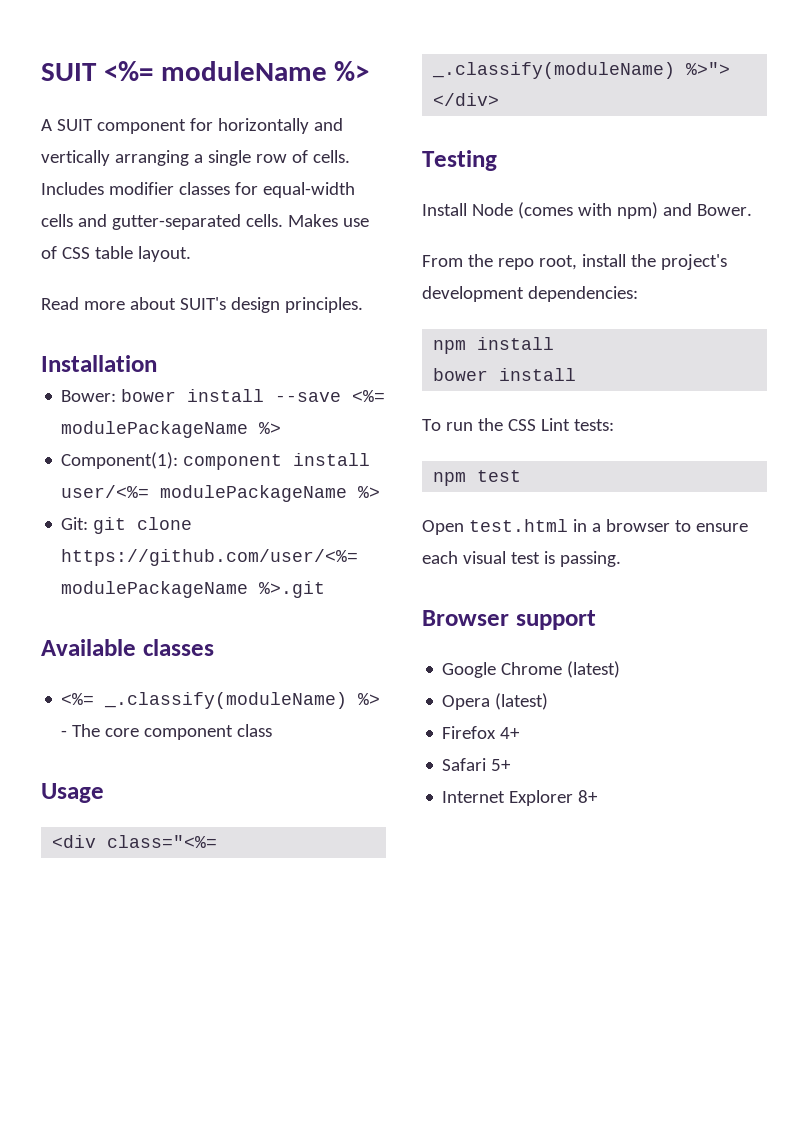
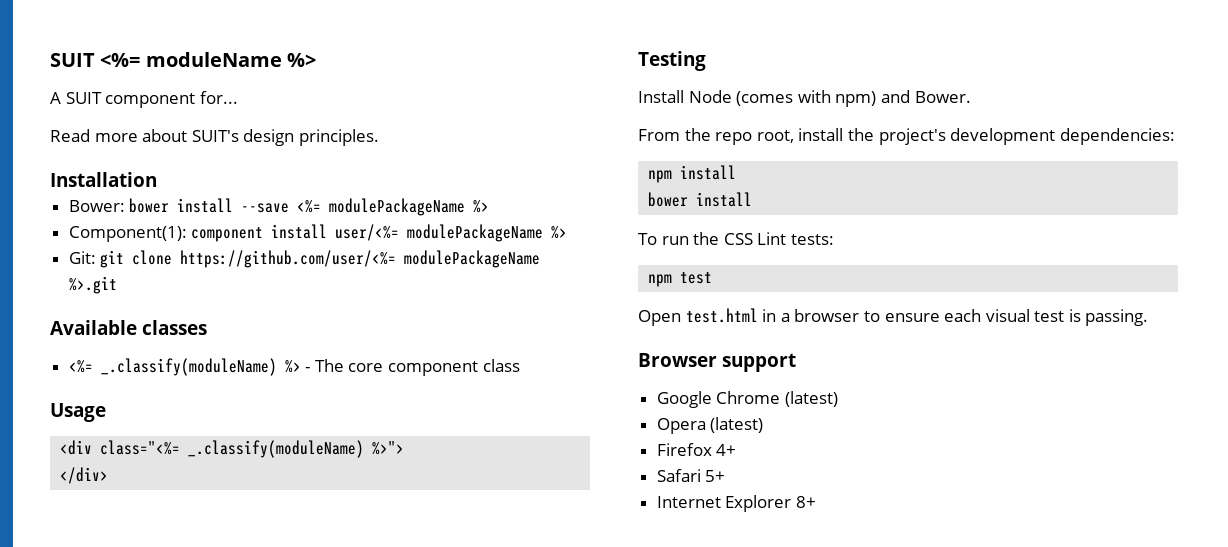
[189,118,343,134] [41,150,350,166] [41,182,355,198] [41,214,369,230] [41,246,191,262] for horizontally and vertically arranging a single row of cells. Includes modifier classes for equal-width cells and gutter-separated cells. Makes use of CSS table layout. -> [199,91,238,104] for...

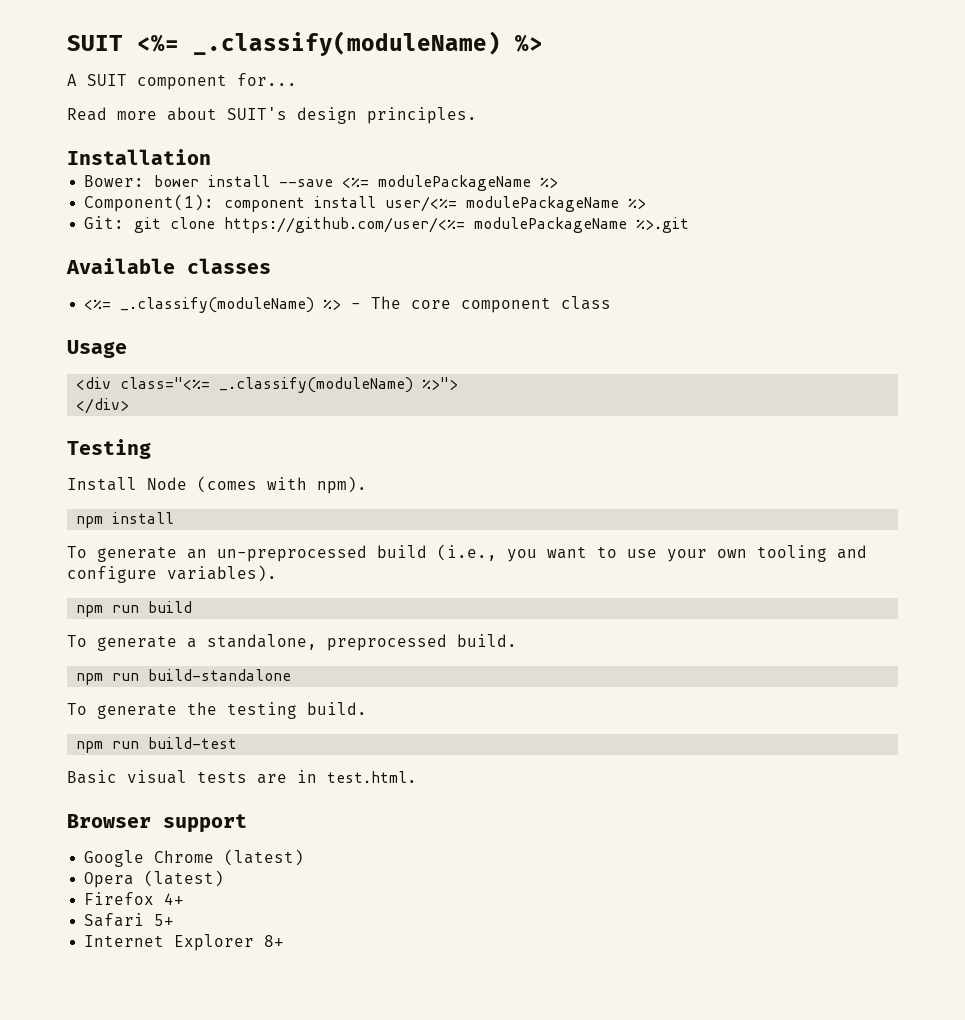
[145,52,282,67] moduleName -> [193,31,501,56] _.classify(moduleName)
[835,90,971,107] [638,128,1175,145] [648,165,737,183] [648,192,753,207] [638,232,834,245] [648,272,713,287] [638,308,1149,326] npm) and Bower. // From the repo root, install the project's development dependencies: // npm install // bower install // To run the CSS Lint tests: // npm test // Open test.html in a browser to ensure each visual test is passing. -> [317,476,367,494] [76,512,175,528] [67,544,867,562] [67,565,277,583] [76,601,193,617] [67,634,517,651] [76,669,292,685] [67,702,367,719] [76,737,238,753] [67,770,417,784] npm). // npm install // To generate an un-preprocessed build (i.e., you want to use your own tooling and configure variables). // npm run build // To generate a standalone, preprocessed build. // npm run build-standalone // To generate the testing build. // npm run build-test // Basic visual tests are in test.html.

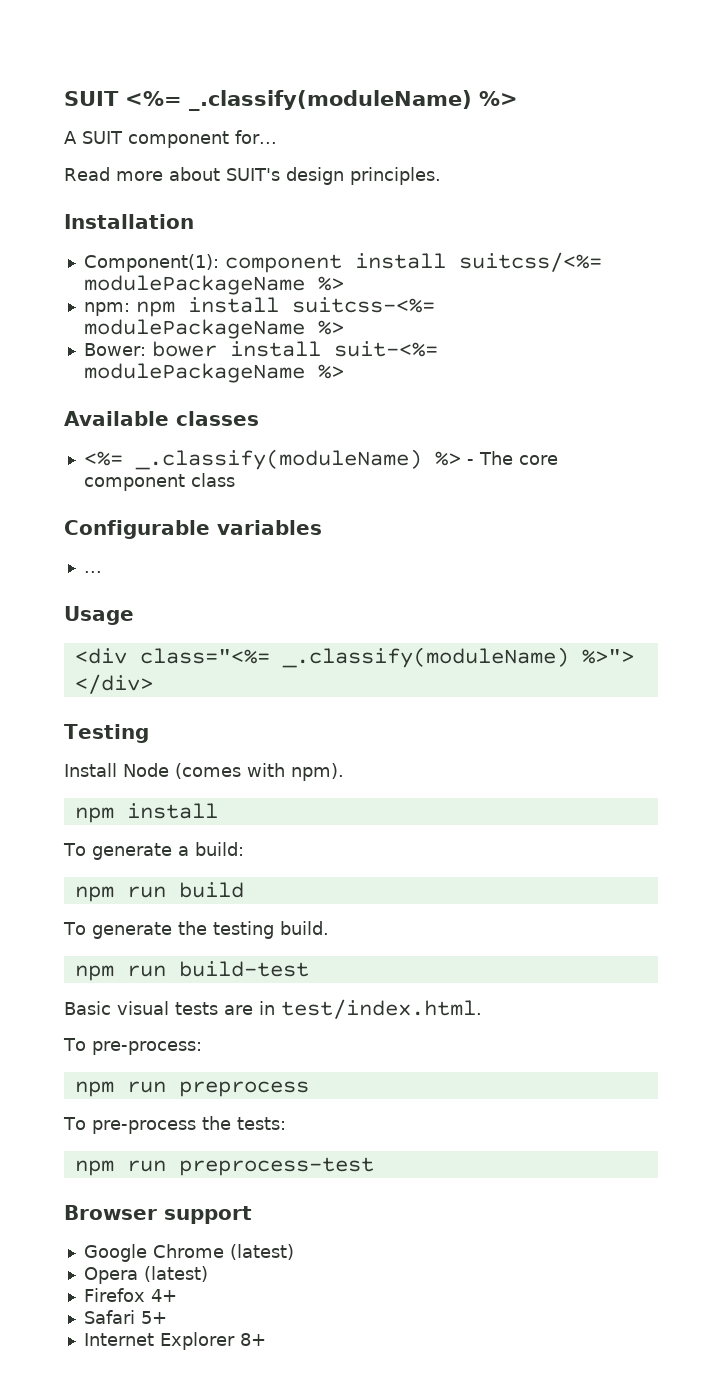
(211, 157) none -> [83,252,602,273] [83,275,344,295] [83,297,435,317] [83,319,344,339] // Component(1): component install suitcss/<%= modulePackageName %> // npm: npm install suitcss-<%= modulePackageName %>
[279,175,559,191] [84,194,647,212] [84,216,690,233] --save <%= modulePackageName %> // Component(1): component install user/<%= modulePackageName %> // Git: git clone https://github.com/user/<%= modulePackageName %>.git -> [333,341,438,357] [83,363,344,383] suit-<%= modulePackageName %>
(612, 303) none -> [64,520,322,539] [83,571,102,573] // Configurable variables // ...
[187,544,867,562] [67,565,277,583] [76,601,193,617] [67,634,517,651] [76,669,292,685] an un-preprocessed build (i.e., you want to use your own tooling and configure variables). // npm run build // To generate a standalone, preprocessed build. // npm run build-standalone -> [177,842,244,856] [74,882,244,902] a build: // npm run build
[327,771,417,783] test.html. -> [281,999,482,1019] [63,1038,202,1055] [74,1081,309,1097] [63,1116,286,1134] [74,1157,374,1176] test/index.html. // To pre-process: // npm run preprocess // To pre-process the tests: // npm run preprocess-test

